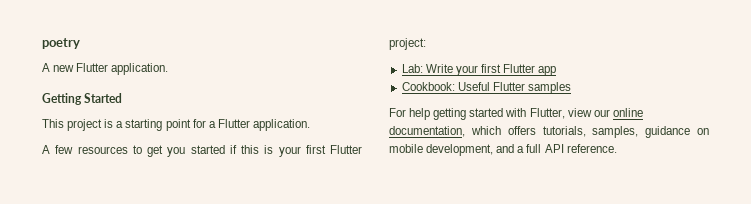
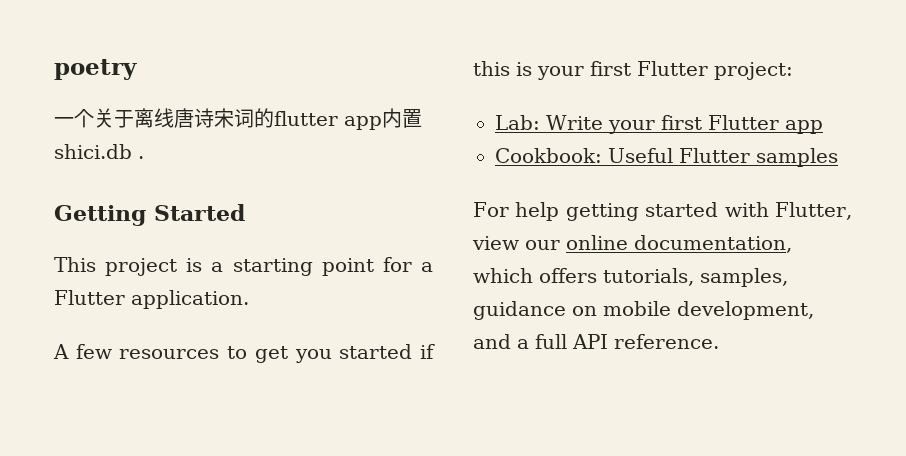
[42,63,169,75] A new Flutter application. -> [54,108,422,130] [54,144,144,159] 一个关于离线唐诗宋词的flutter app内置shici.db .

